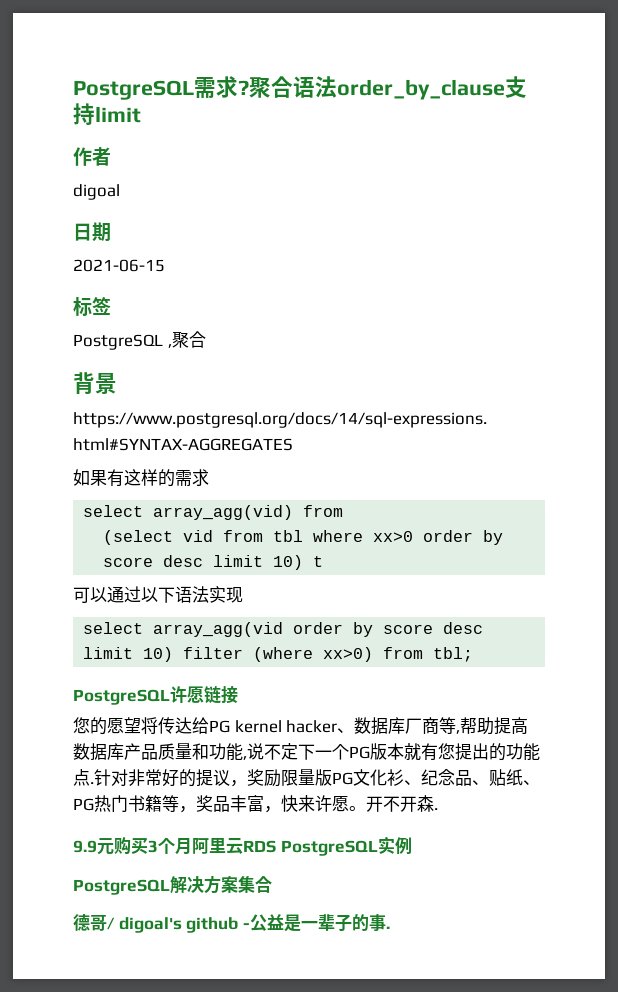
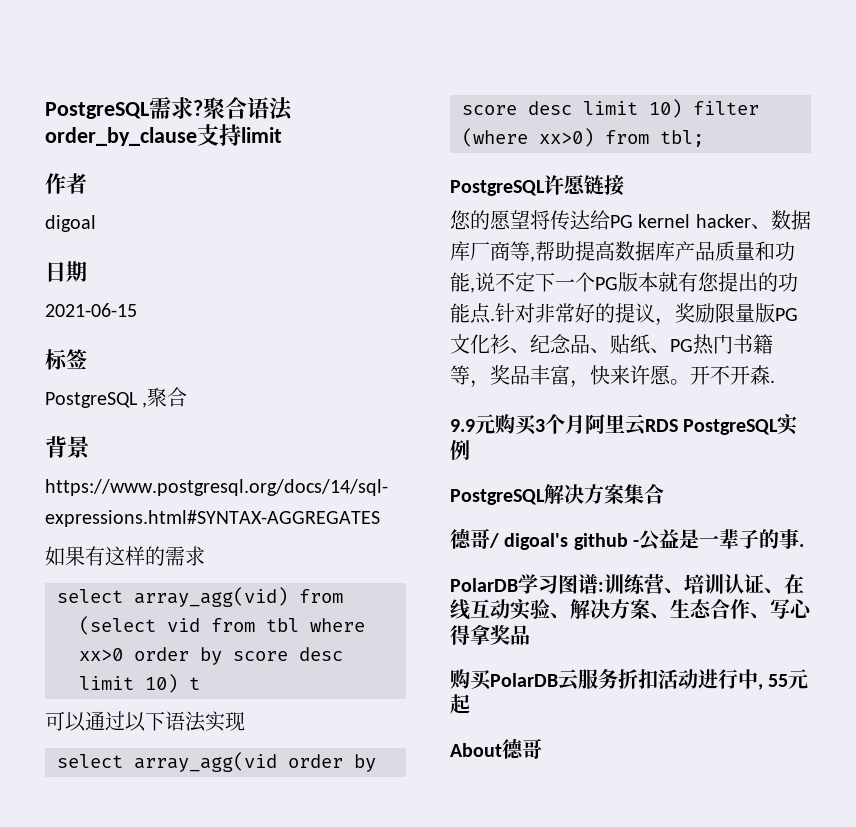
(390, 927) none -> [450,574,804,594] [450,599,813,620] [450,624,530,645] [450,669,809,691] [450,694,470,714] [450,739,542,759] // PolarDB学习图谱:训练营、培训认证、在线互动实验、解决方案、生态合作、写心得拿奖品 // 购买PolarDB云服务折扣活动进行中, 55元起 // About德哥

